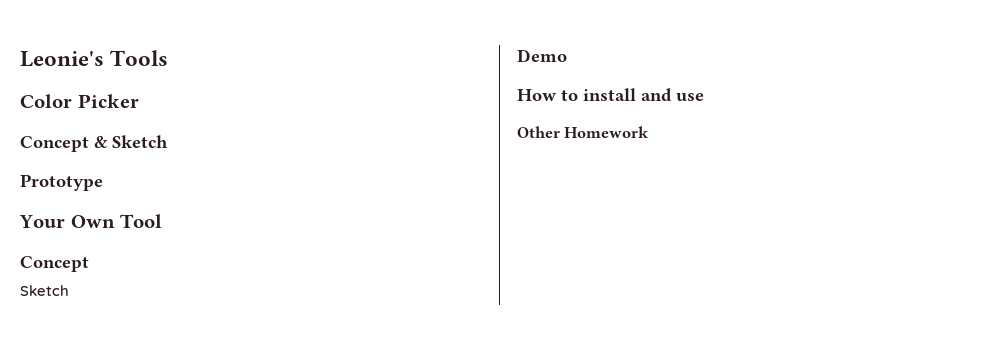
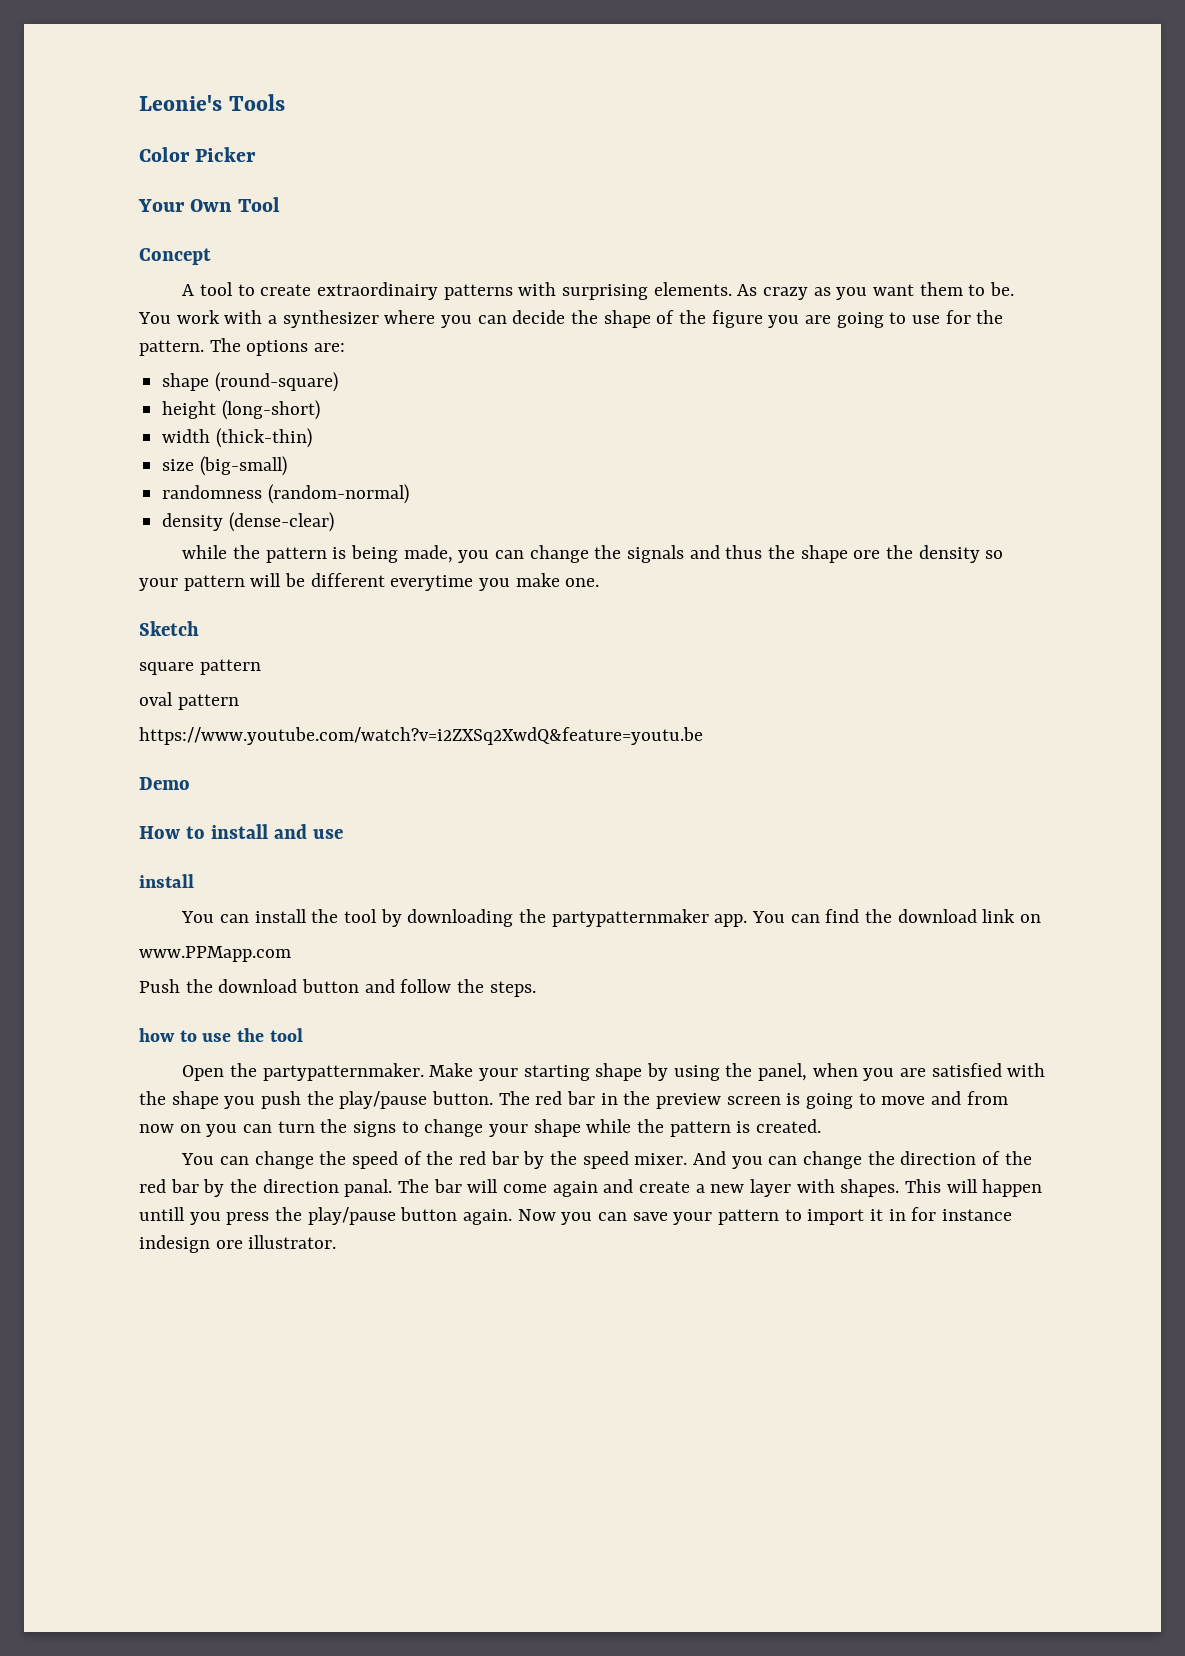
[20,135,168,152] [20,174,103,191] // Concept & Sketch // Prototype -> (257, 154) none
[20,285,69,296] Sketch -> [182,282,1014,300] [138,310,1004,328] [139,338,346,356] [162,372,338,392] [162,400,320,420] [162,428,312,448] [162,456,287,476] [162,484,409,504] [162,512,334,532] [182,545,1004,563] [139,573,600,591] [139,621,199,636] [139,659,261,675] [139,692,239,710] [139,727,703,745] A tool to create extraordinairy patterns with surprising elements. As crazy as you want them to be. You work with a synthesizer where you can decide the shape of the figure you are going to use for the pattern. The options are: // shape (round-square) // height (long-short) // width (thick-thin) // size (big-small) // randomness (random-normal) // density (dense-clear) // while the pattern is being made, you can change the signals and thus the shape ore the density so your pattern will be different everytime you make one. // Sketch // square pattern // oval pattern // https://www.youtube.com/watch?v=i2ZXSq2XwdQ&feature=youtu.be
[517,126,649,138] Other Homework -> [139,874,194,888] [181,909,1041,927] [139,946,291,962] [139,979,536,997] [139,1028,303,1042] [182,1063,1046,1081] [139,1091,1008,1109] [139,1119,822,1137] [181,1151,1032,1169] [139,1179,1043,1197] [139,1207,1013,1225] [139,1235,337,1253] install // You can install the tool by downloading the partypatternmaker app. You can find the download link on // www.PPMapp.com // Push the download button and follow the steps. // how to use the tool // Open the partypatternmaker. Make your starting shape by using the panel, when you are satisfied with the shape you push the play/pause button. The red bar in the preview screen is going to move and from now on you can turn the signs to change your shape while the pattern is created. // You can change the speed of the red bar by the speed mixer. And you can change the direction of the red bar by the direction panal. The bar will come again and create a new layer with shapes. This will happen untill you press the play/pause button again. Now you can save your pattern to import it in for instance indesign ore illustrator.

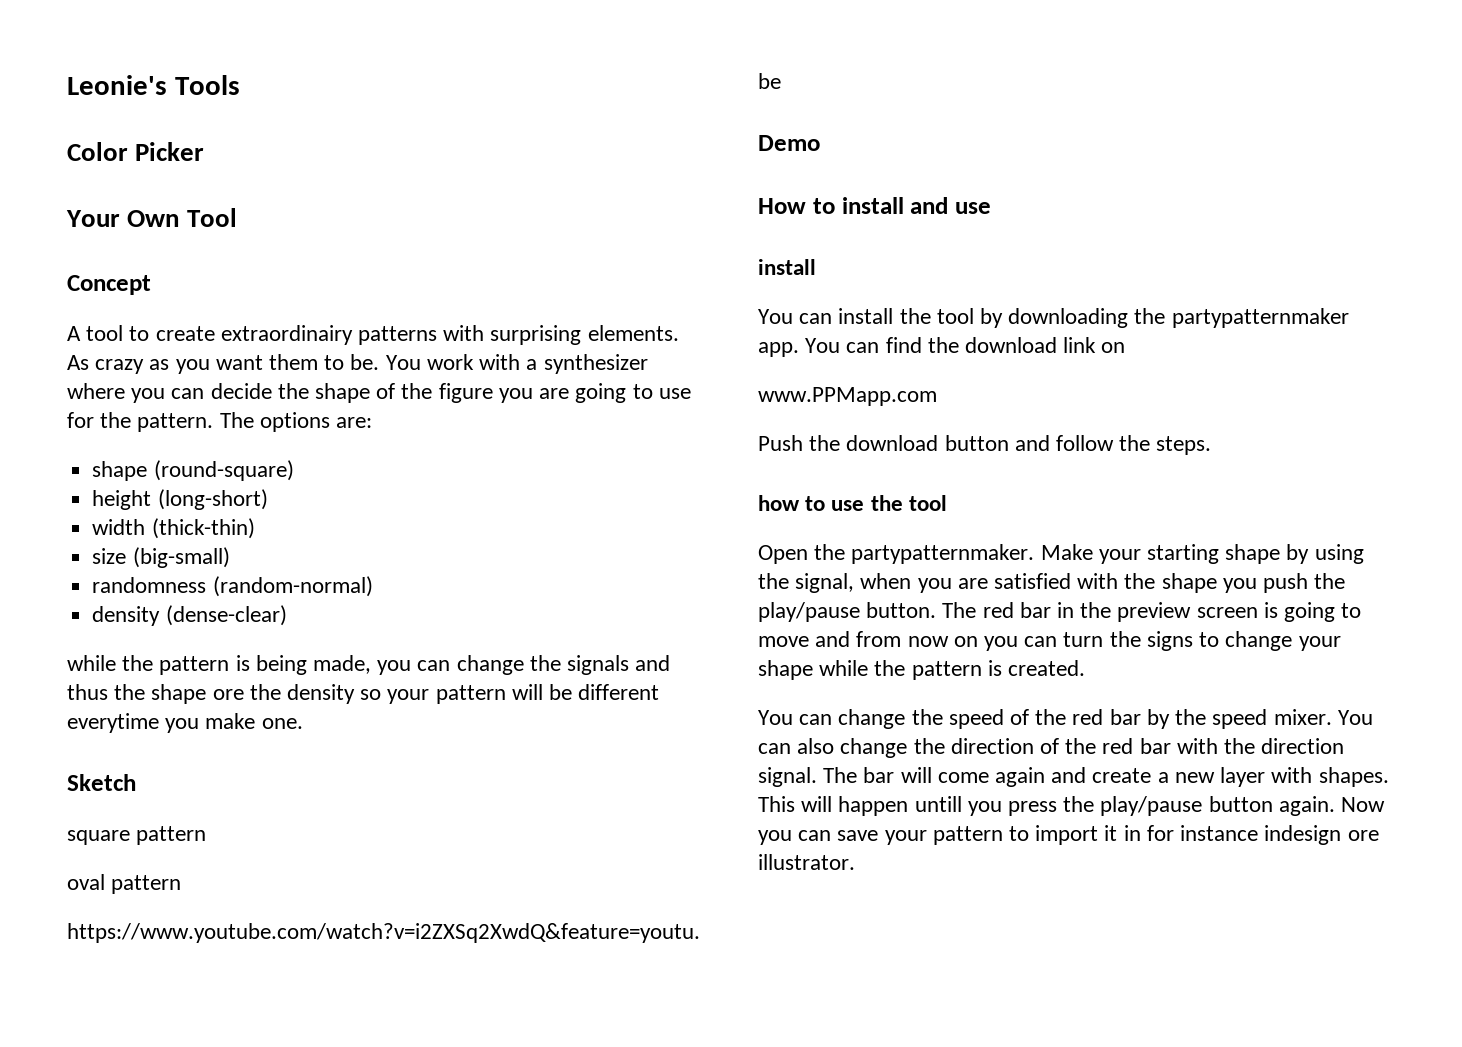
[757,1063,807,1081] panel, -> [795,573,855,593] signal,
[692,1151,798,1169] And you can -> [1337,710,1373,725] [758,738,835,754] You can also
[203,1179,393,1197] by the direction panal. -> [1176,738,1345,754] [758,767,817,787] with the direction signal.

